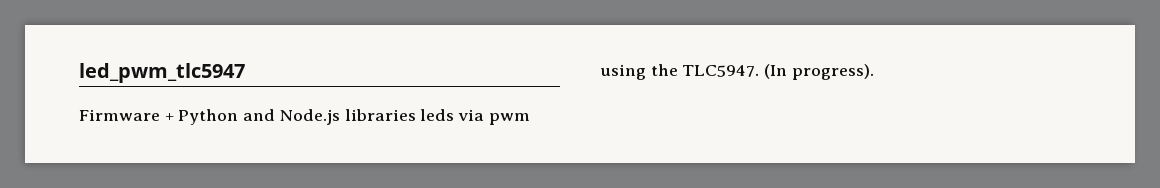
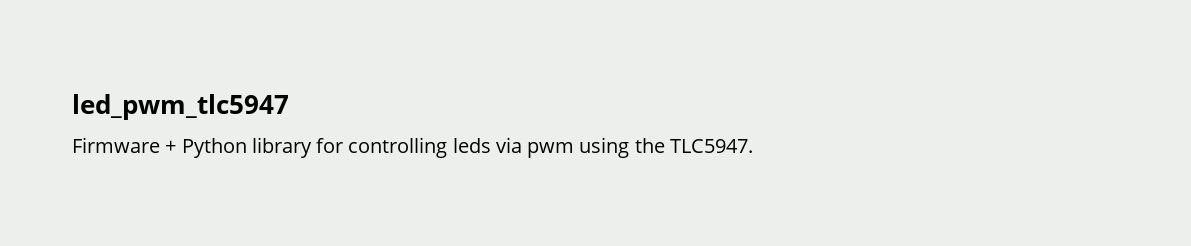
[243,109,416,125] and Node.js libraries -> [251,137,448,158] library for controlling
[764,64,874,80] (In progress). -> (753, 146) none

